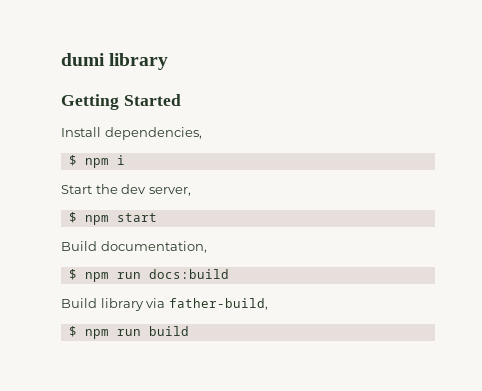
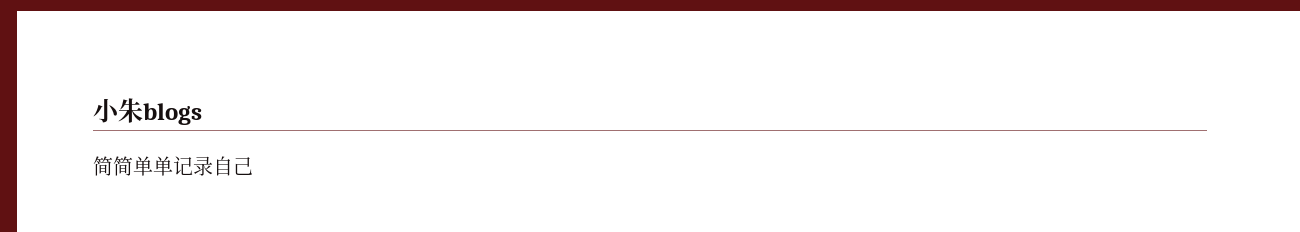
[61,53,169,70] [61,94,181,110] [61,127,202,140] [68,155,125,168] [61,184,191,196] [68,212,157,225] [61,241,207,253] [68,269,229,282] [61,298,268,311] [68,326,189,339] dumi library // Getting Started // Install dependencies, // $ npm i // Start the dev server, // $ npm start // Build documentation, // $ npm run docs:build // Build library via father-build, // $ npm run build -> [93,98,202,125] [93,156,253,176] 小朱blogs // 简简单单记录自己

